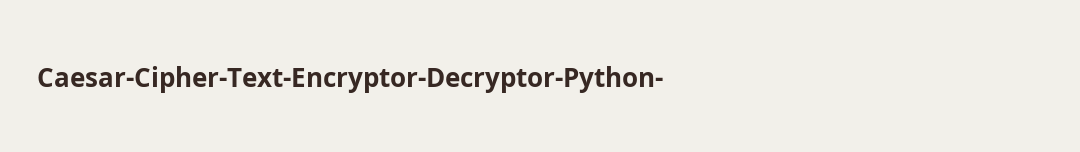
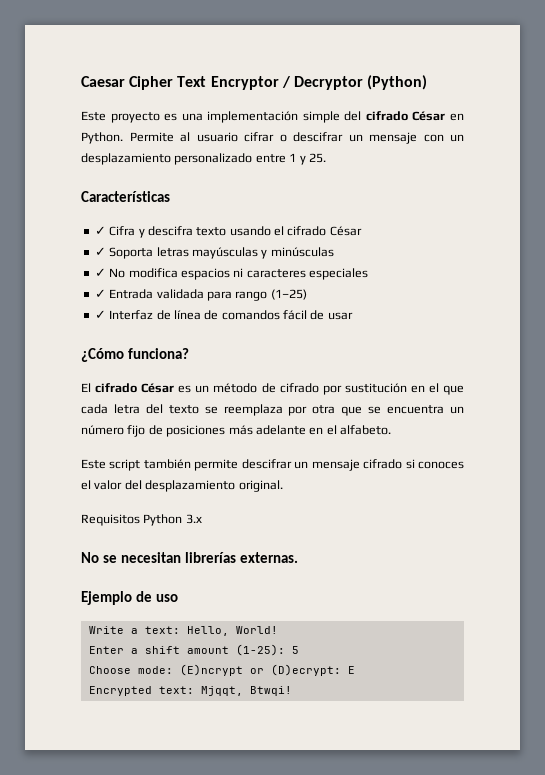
[37,66,663,93] Caesar-Cipher-Text-Encryptor-Decryptor-Python- -> [81,75,428,90] [81,111,464,123] [81,132,464,144] [81,153,326,165] [81,191,170,202] [94,226,362,238] [94,247,334,259] [94,268,368,280] [94,289,307,301] [94,310,353,320] [81,348,189,362] [81,383,464,395] [81,404,465,416] [81,425,391,437] [81,459,465,471] [81,480,283,492] [81,514,202,526] [81,552,298,563] [81,591,178,605] [88,626,278,636] [88,644,299,656] [88,664,355,676] [88,686,292,696] Caesar Cipher Text Encryptor / Decryptor (Python) // Este proyecto es una implementación simple del cifrado César en Python. Permite al usuario cifrar o descifrar un mensaje con un desplazamiento personalizado entre 1 y 25. // Características // ✓ Cifra y descifra texto usando el cifrado César // ✓ Soporta letras mayúsculas y minúsculas // ✓ No modifica espacios ni caracteres especiales // ✓ Entrada validada para rango (1–25) // ✓ Interfaz de línea de comandos fácil de usar // ¿Cómo funciona? // El cifrado César es un método de cifrado por sustitución en el que cada letra del texto se reemplaza por otra que se encuentra un número fijo de posiciones más adelante en el alfabeto. // Este script también permite descifrar un mensaje cifrado si conoces el valor del desplazamiento original. // Requisitos Python 3.x // No se necesitan librerías externas. // Ejemplo de uso // Write a text: Hello, World! // Enter a shift amount (1-25): 5 // Choose mode: (E)ncrypt or (D)ecrypt: E // Encrypted text: Mjqqt, Btwqi!

